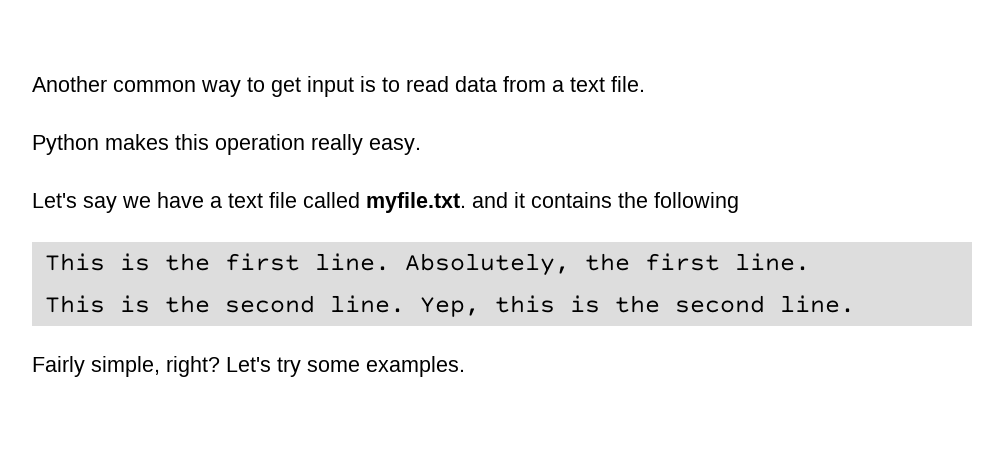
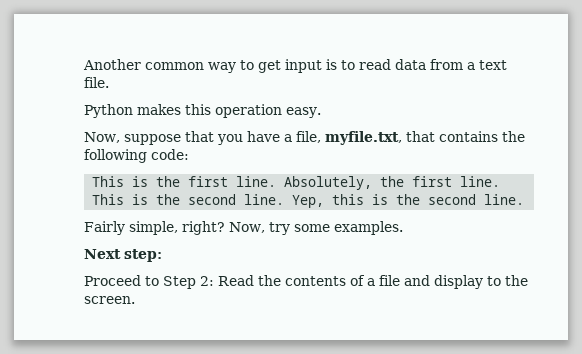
[311,134,363,155] really -> (282, 111) none
[32,192,525,213] Let's say we have a text file called myfile.txt. and it -> [84,131,435,145] Now, suppose that you have a file, myfile.txt, that
(739, 202) none -> [151,149,189,160] code:
[226,357,271,372] Let's -> [228,222,265,233] Now,
(465, 366) none -> [84,249,162,262] [84,275,528,289] [84,296,135,304] // Next step: // Proceed to Step 2: Read the contents of a file and display to the screen.

